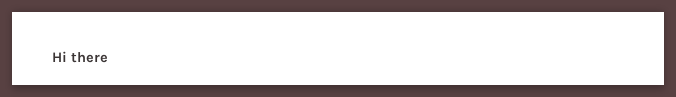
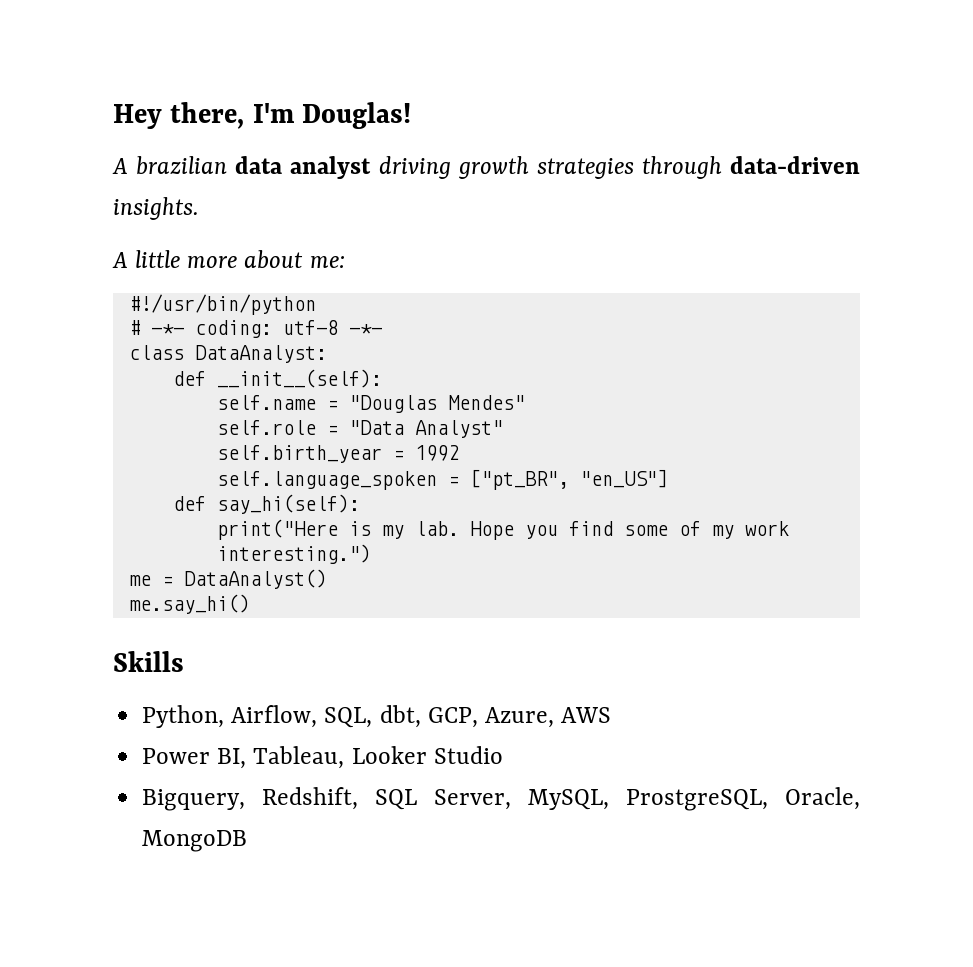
[52,51,108,63] Hi there -> [113,102,412,129] [112,156,860,179] [113,197,199,220] [112,250,345,269] [128,294,316,315] [128,320,382,338] [128,345,327,363] [172,369,382,388] [216,395,525,413] [216,420,503,438] [216,445,459,463] [216,469,668,490] [172,494,360,514] [216,519,789,540] [216,544,371,564] [128,569,327,589] [128,594,250,614] [113,651,184,672] [142,705,612,728] [142,746,503,769] [142,787,861,811] [142,830,248,852] Hey there, I'm Douglas! // A brazilian data analyst driving growth strategies through data-driven insights. // A little more about me: // #!/usr/bin/python // # -*- coding: utf-8 -*- // class DataAnalyst: // def __init__(self): // self.name = "Douglas Mendes" // self.role = "Data Analyst" // self.birth_year = 1992 // self.language_spoken = ["pt_BR", "en_US"] // def say_hi(self): // print("Here is my lab. Hope you find some of my work interesting.") // me = DataAnalyst() // me.say_hi() // Skills // Python, Airflow, SQL, dbt, GCP, Azure, AWS // Power BI, Tableau, Looker Studio // Bigquery, Redshift, SQL Server, MySQL, ProstgreSQL, Oracle, MongoDB

